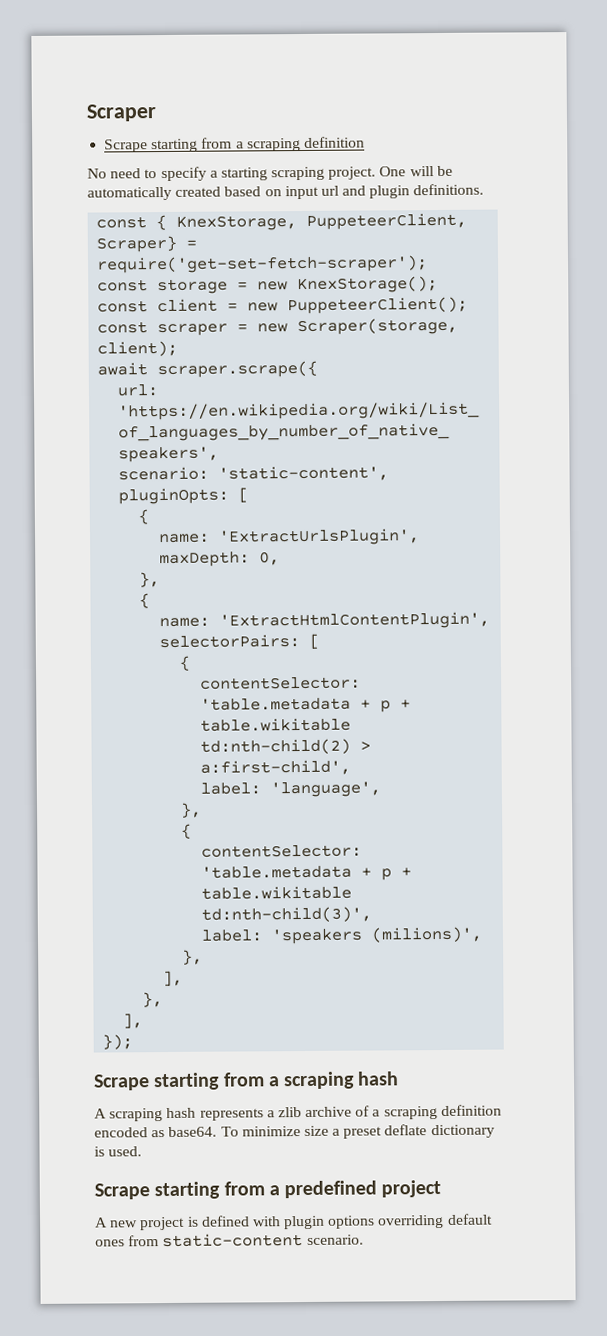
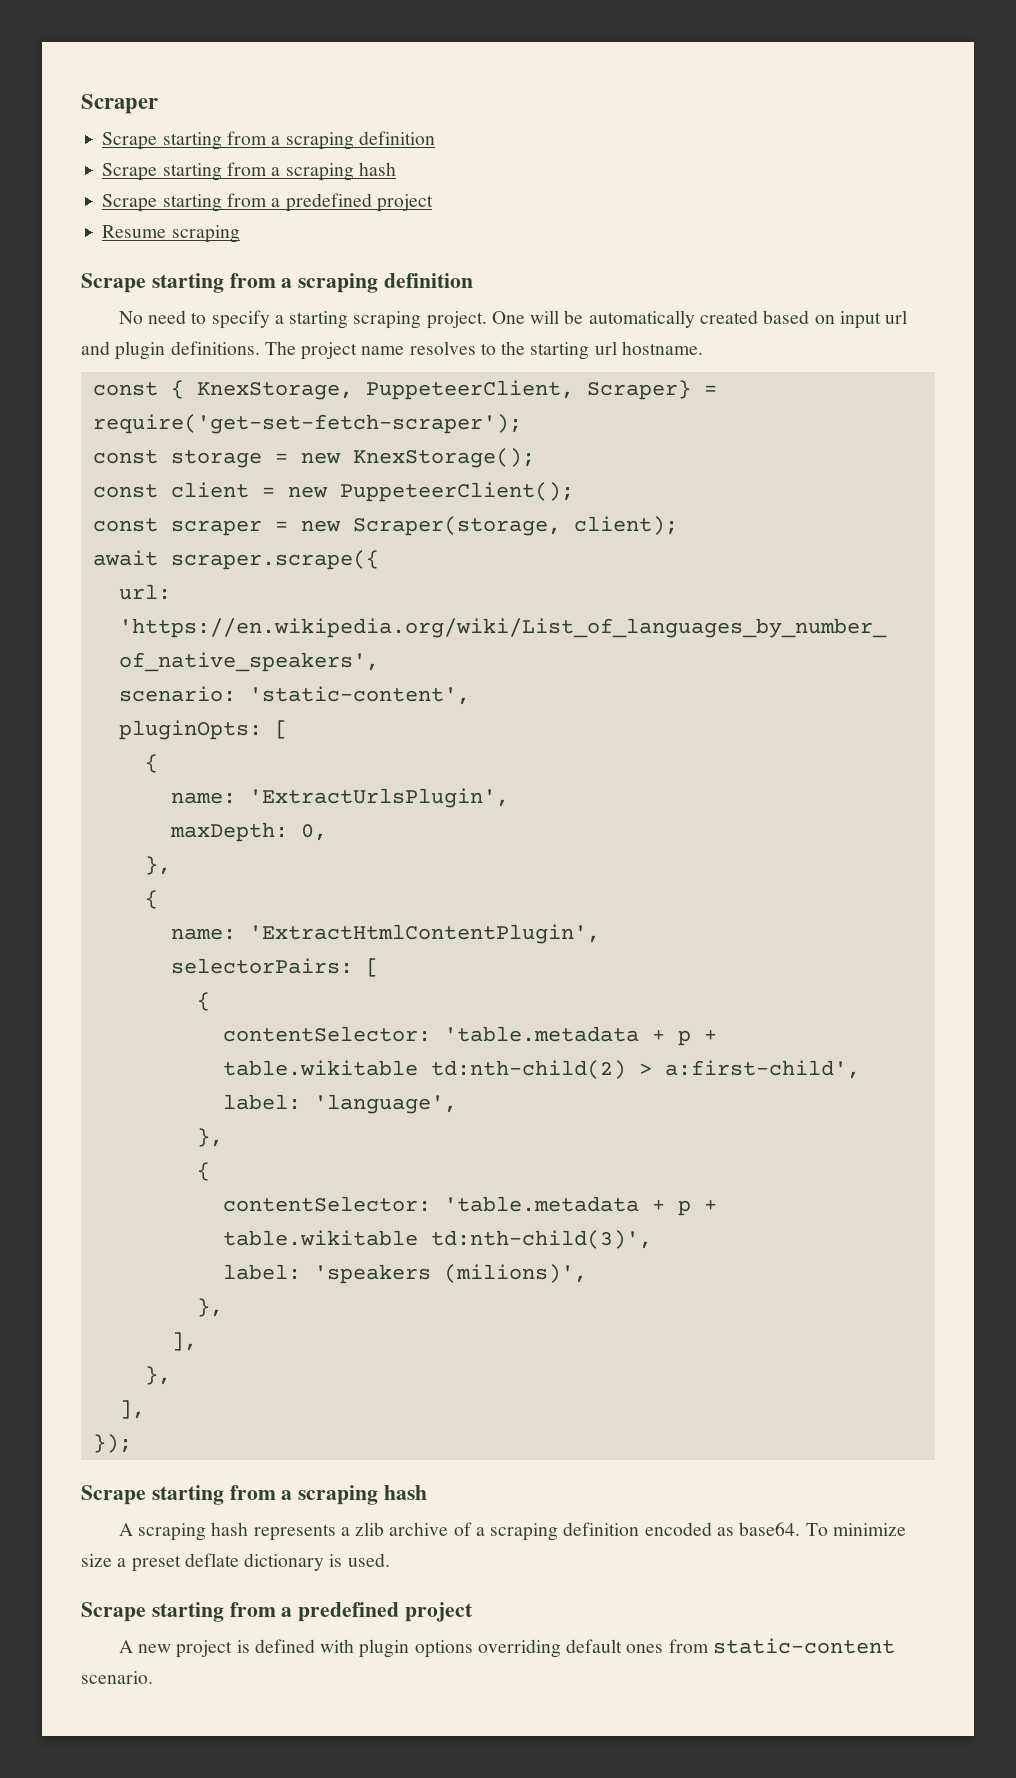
(365, 142) none -> [102,162,396,181] [102,193,433,212] [102,225,240,243] [81,273,474,293] // Scrape starting from a scraping hash // Scrape starting from a predefined project // Resume scraping // Scrape starting from a scraping definition
(485, 189) none -> [264,341,703,360] The project name resolves to the starting url hostname.

